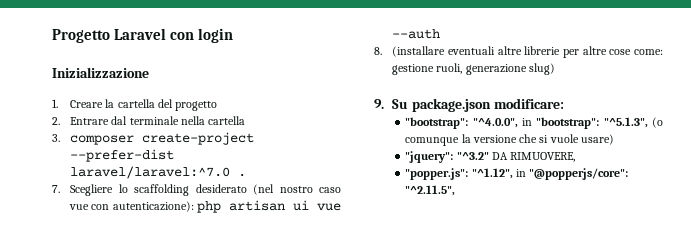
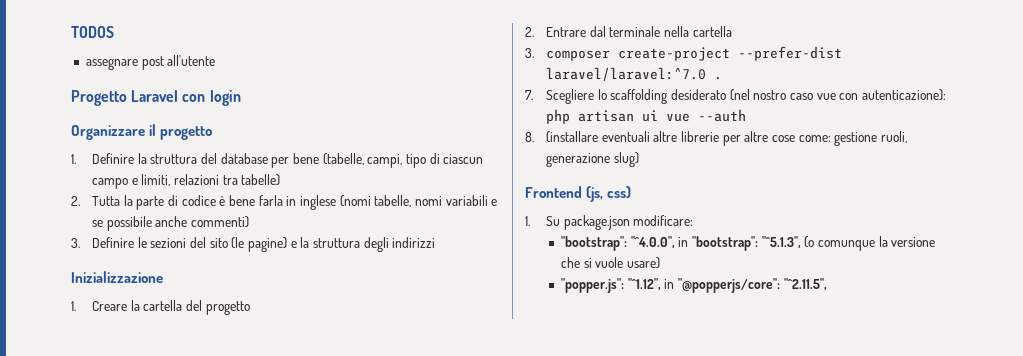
(52, 36) none -> [71,26,114,38] [85,55,216,70] TODOS // assegnare post all'utente //
(234, 35) none -> [71,124,213,140] [71,153,484,168] [92,174,281,189] [71,195,498,210] [92,216,250,231] [71,237,436,252] // Organizzare il progetto // 1. Definire la struttura del database per bene (tabelle, campi, tipo di ciascun campo e limiti, relazioni tra tabelle) // 2. Tutta la parte di codice è bene farla in inglese (nomi tabelle, nomi variabili e se possibile anche commenti) // 3. Definire le sezioni del sito (le pagine) e la struttura degli indirizzi
[374,99,384,109] 9. -> [525,186,632,202] [525,216,530,226] Frontend (js, css) // 1.
[405,151,576,163] // "jquery": "^3.2" DA RIMUOVERE, -> (660, 263) none

